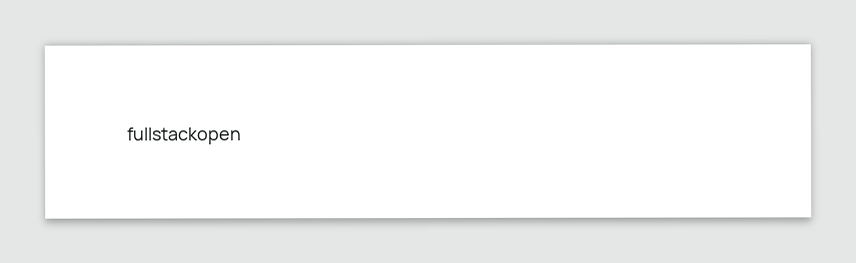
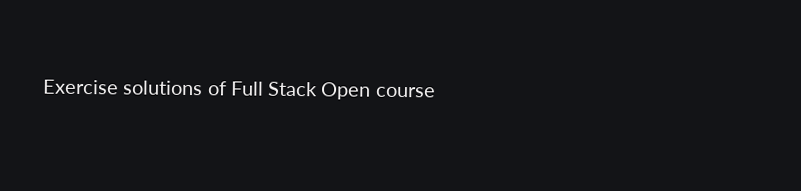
[126,127,242,145] fullstackopen -> [43,79,436,100] Exercise solutions of Full Stack Open course

